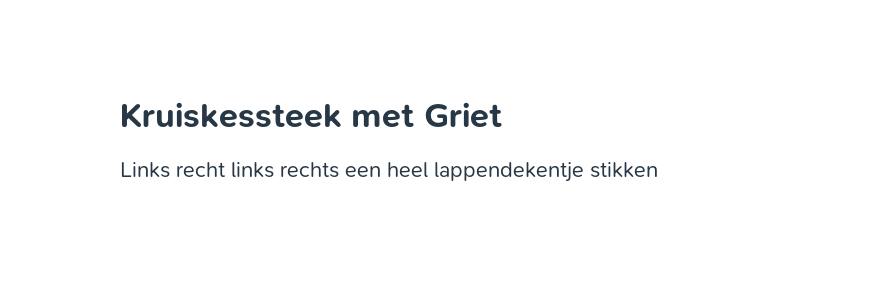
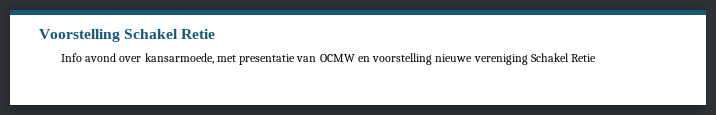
[120,102,502,128] [120,162,658,182] Kruiskessteek met Griet // Links recht links rechts een heel lappendekentje stikken -> [39,29,216,42] [60,53,597,65] Voorstelling Schakel Retie // Info avond over kansarmoede, met presentatie van OCMW en voorstelling nieuwe vereniging Schakel Retie

